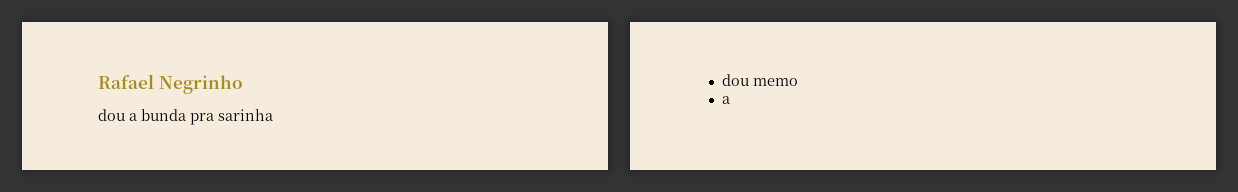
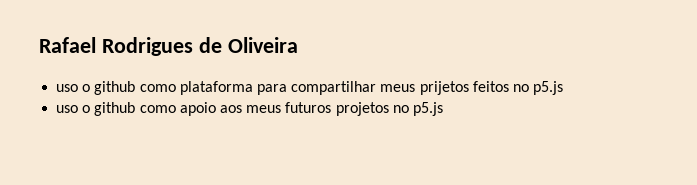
[158,75,243,94] [98,109,273,125] [721,74,798,86] [721,96,730,104] Negrinho // dou a bunda pra sarinha // dou memo // a -> [101,37,298,56] [56,81,564,95] [56,102,443,116] Rodrigues de Oliveira // uso o github como plataforma para compartilhar meus prijetos feitos no p5.js // uso o github como apoio aos meus futuros projetos no p5.js

